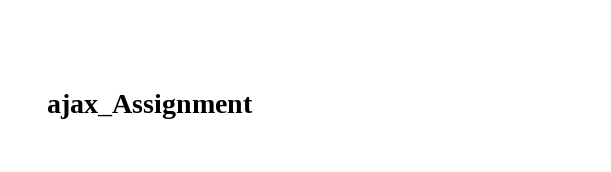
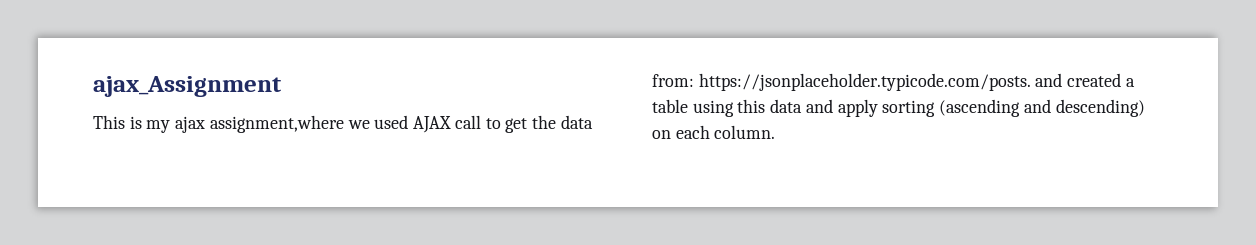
(253, 106) none -> [93,115,593,133] [652,73,1135,91] [652,99,1145,117] [652,125,776,139] // This is my ajax assignment,where we used AJAX call to get the data from: https://jsonplaceholder.typicode.com/posts. and created a table using this data and apply sorting (ascending and descending) on each column.

